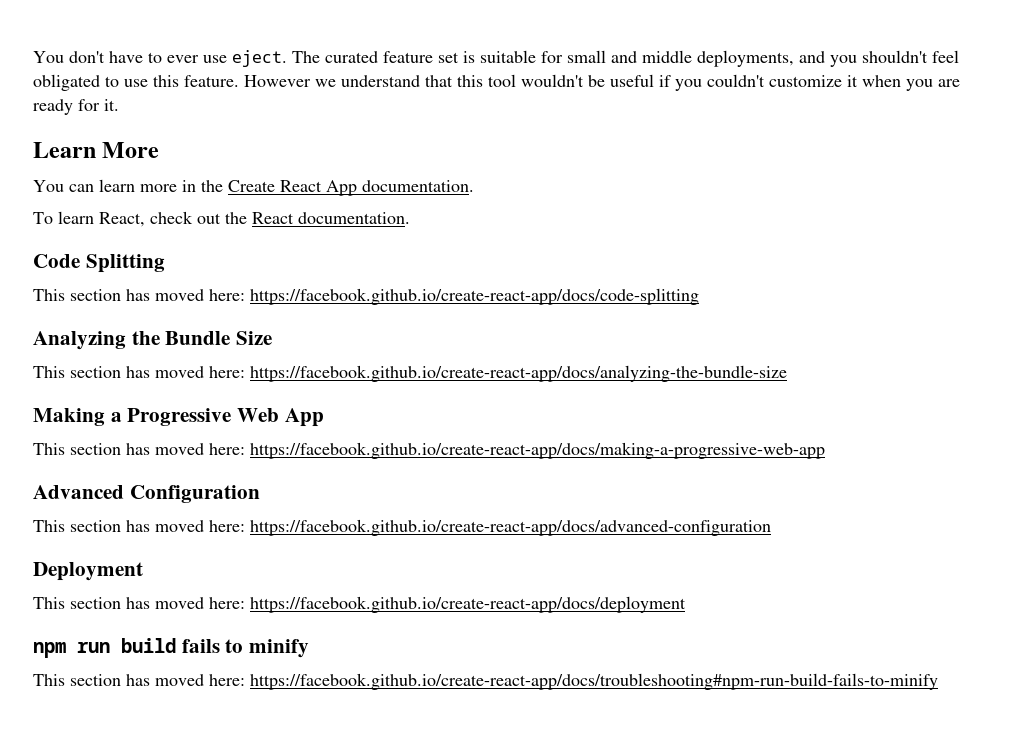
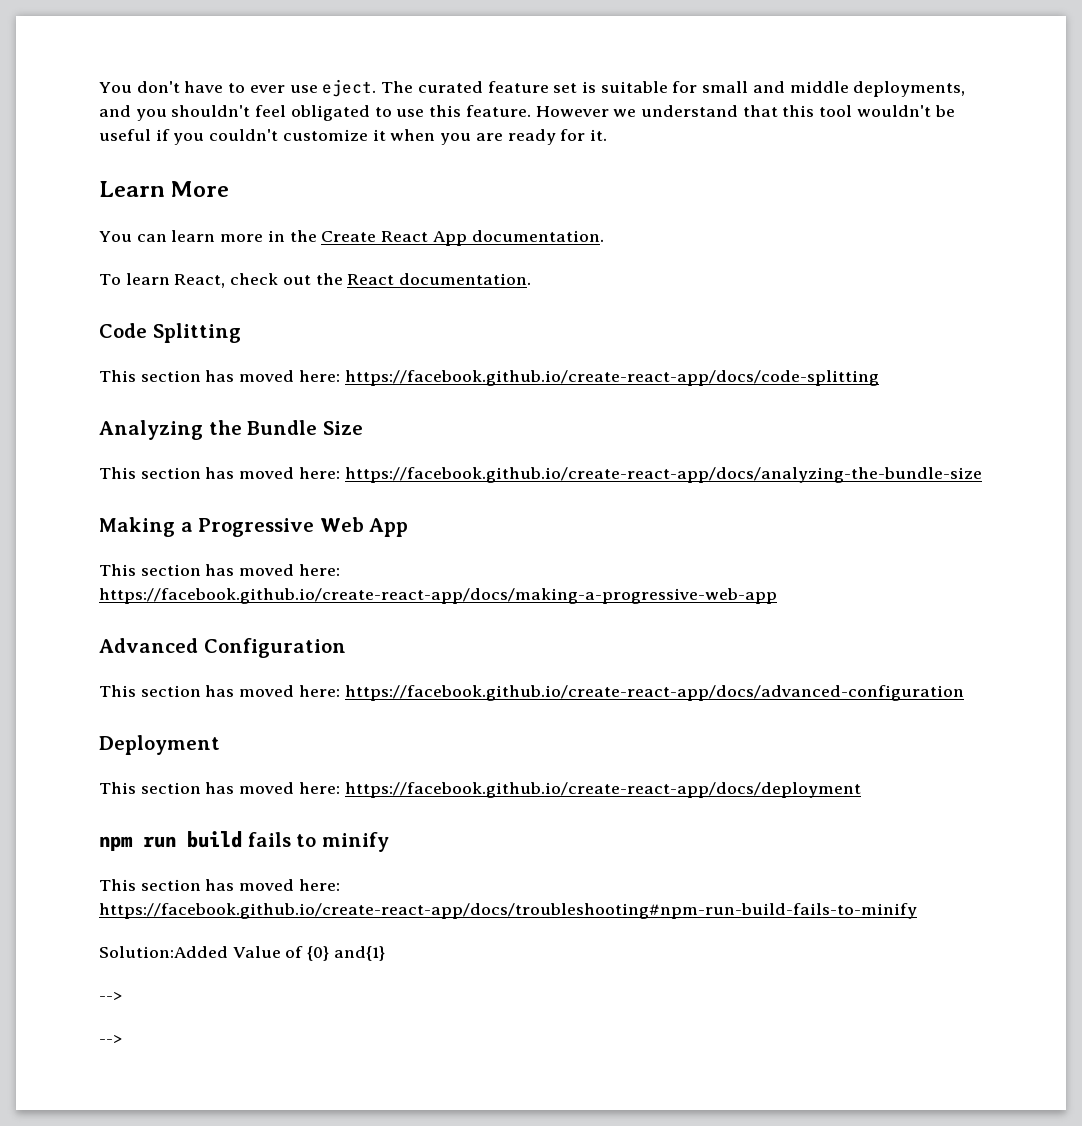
(938, 681) none -> [99,946,385,961] [99,992,122,1001] [99,1035,122,1044] // Solution:Added Value of {0} and{1} // --> // -->

